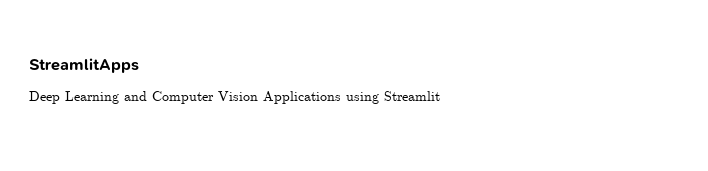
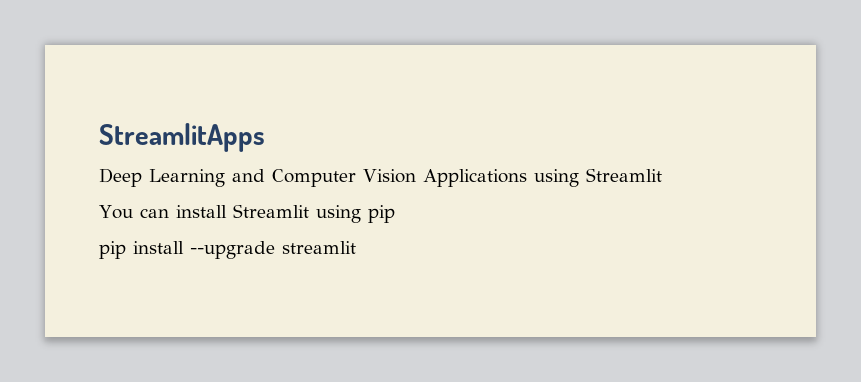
(440, 96) none -> [99,204,395,223] [99,241,356,259] // You can install Streamlit using pip // pip install --upgrade streamlit

